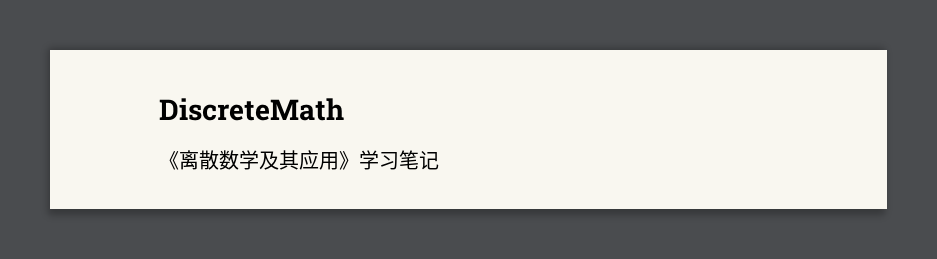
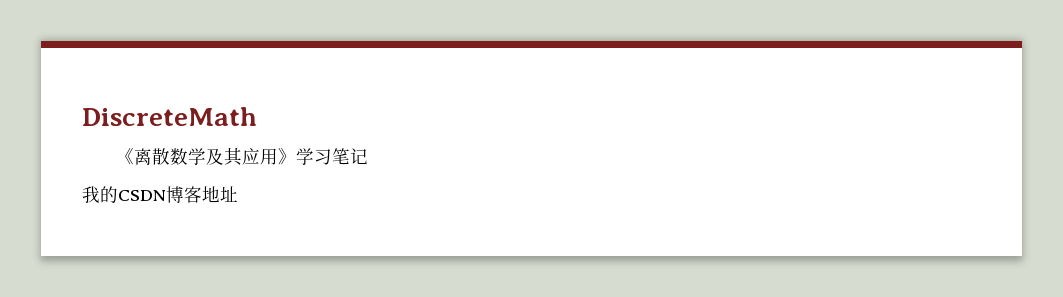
(439, 160) none -> [82,186,238,203] // 我的CSDN博客地址

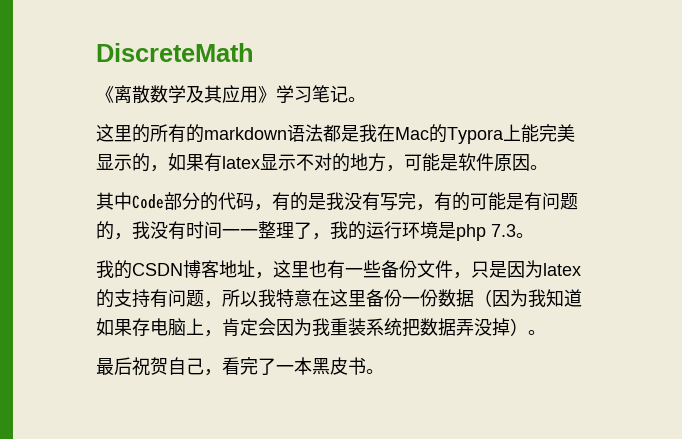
[82,186,238,203] // 我的CSDN博客地址 -> [348,97,366,102] [96,124,575,144] [96,153,548,172] [96,192,578,211] [96,221,534,241] [96,260,581,279] [96,289,582,308] [96,318,546,337] [96,357,384,376] 。 // 这里的所有的markdown语法都是我在Mac的Typora上能完美显示的，如果有latex显示不对的地方，可能是软件原因。 // 其中Code部分的代码，有的是我没有写完，有的可能是有问题的，我没有时间一一整理了，我的运行环境是php 7.3。 // 我的CSDN博客地址，这里也有一些备份文件，只是因为latex的支持有问题，所以我特意在这里备份一份数据（因为我知道如果存电脑上，肯定会因为我重装系统把数据弄没掉）。 // 最后祝贺自己，看完了一本黑皮书。

